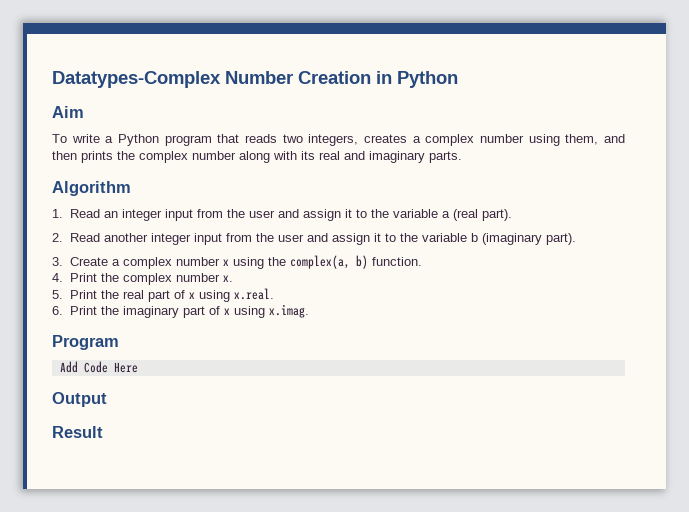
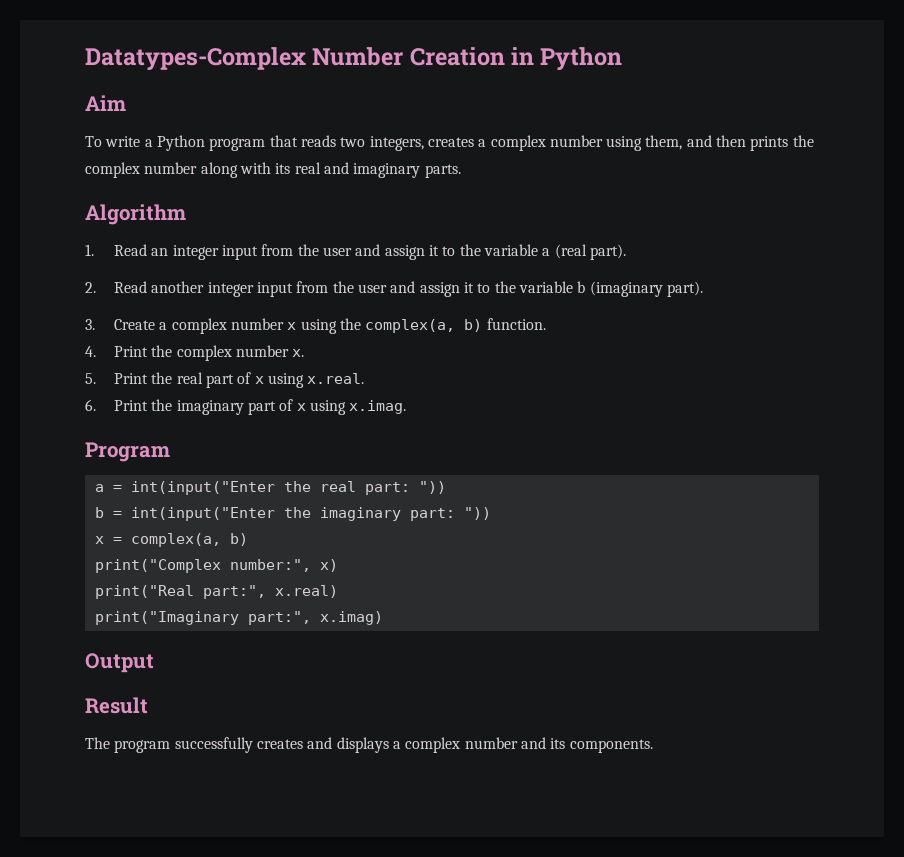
[59,361,138,373] [52,392,107,407] [52,426,103,438] Add Code Here // Output // Result -> [94,481,446,495] [94,507,491,521] [94,533,248,547] [94,559,338,573] [94,585,338,599] [94,611,383,625] [85,653,154,673] [85,697,148,714] [85,737,653,753] a = int(input("Enter the real part: ")) // b = int(input("Enter the imaginary part: ")) // x = complex(a, b) // print("Complex number:", x) // print("Real part:", x.real) // print("Imaginary part:", x.imag) // Output // Result // The program successfully creates and displays a complex number and its components.

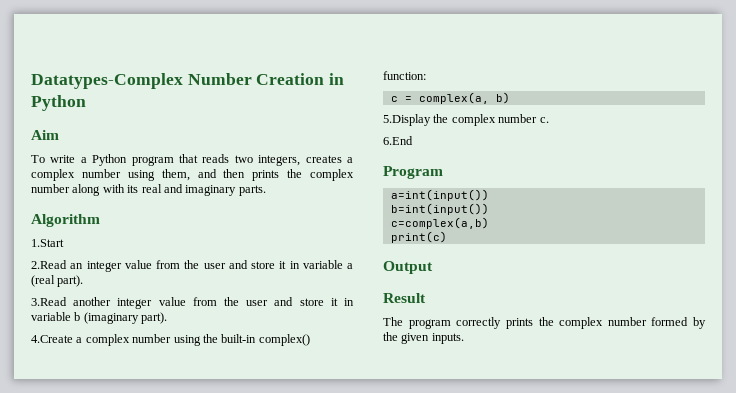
[85,244,148,256] 1. Read -> [31,239,64,247] [31,260,67,269] 1.Start // 2.Read
[222,244,481,260] input from the user and assign it to the -> [124,260,300,269] value from the user and store it in
[85,281,148,293] 2. Read -> [31,297,67,306] 3.Read
[257,281,516,297] input from the user and assign it to the -> [158,297,354,306] value from the user and store it in
[85,318,297,334] 3. Create a complex number x -> [31,334,172,346] 4.Create a complex number
[365,318,546,333] [85,345,305,361] [85,372,365,388] [85,399,407,415] [85,442,170,462] [94,481,446,495] [94,507,491,521] [94,533,248,547] [94,559,338,573] [94,585,338,599] [94,611,383,625] [85,653,154,673] [85,697,148,714] [85,737,653,753] complex(a, b) function. // 4. Print the complex number x. // 5. Print the real part of x using x.real. // 6. Print the imaginary part of x using x.imag. // Program // a = int(input("Enter the real part: ")) // b = int(input("Enter the imaginary part: ")) // x = complex(a, b) // print("Complex number:", x) // print("Real part:", x.real) // print("Imaginary part:", x.imag) // Output // Result // The program successfully creates and displays a complex number and its components. -> [221,334,310,346] [383,71,426,80] [390,92,510,104] [383,114,549,126] [383,136,413,145] [383,166,443,179] [390,189,489,201] [390,203,489,215] [390,217,489,229] [390,231,447,243] [383,261,433,274] [383,293,426,303] [383,317,706,329] [383,332,464,344] built-in complex() function: // c = complex(a, b) // 5.Display the complex number c. // 6.End // Program // a=int(input()) // b=int(input()) // c=complex(a,b) // print(c) // Output // Result // The program correctly prints the complex number formed by the given inputs.

